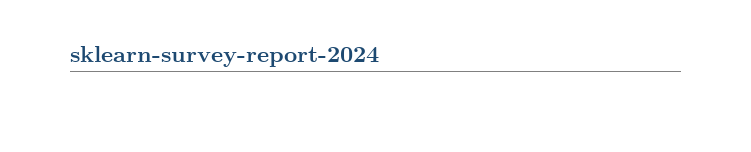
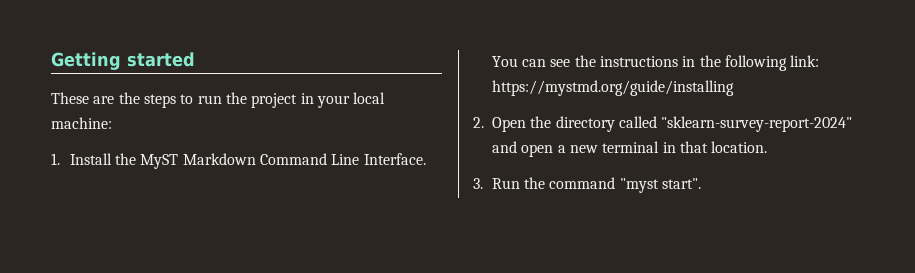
[70,46,379,67] sklearn-survey-report-2024 -> [51,52,195,70] [51,92,386,108] [51,117,112,129] [51,153,426,169] [491,55,820,71] [491,80,734,96] [473,116,853,132] [492,141,768,157] [473,177,701,193] Getting started // These are the steps to run the project in your local machine: // 1. Install the MyST Markdown Command Line Interface. You can see the instructions in the following link: https://mystmd.org/guide/installing // 2. Open the directory called "sklearn-survey-report-2024" and open a new terminal in that location. // 3. Run the command "myst start".

